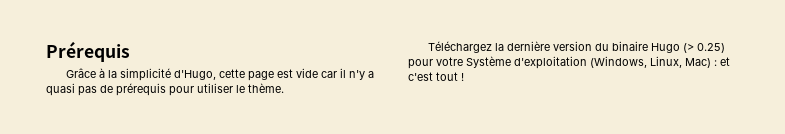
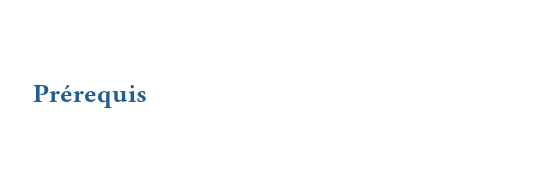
[66,68,375,81] [46,83,284,96] [428,41,726,53] [408,56,730,69] [408,72,464,81] // Grâce à la simplicité d'Hugo, cette page est vide car il n'y a quasi pas de prérequis pour utiliser le thème. // Téléchargez la dernière version du binaire Hugo (> 0.25) pour votre Système d'exploitation (Windows, Linux, Mac) : et c'est tout ! -> (147, 96) none

